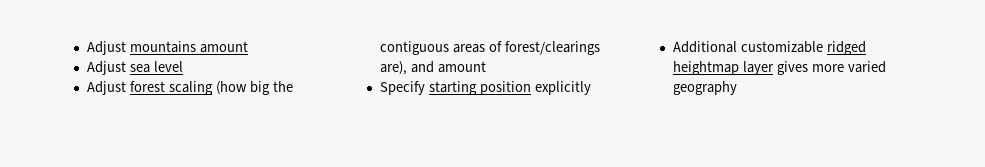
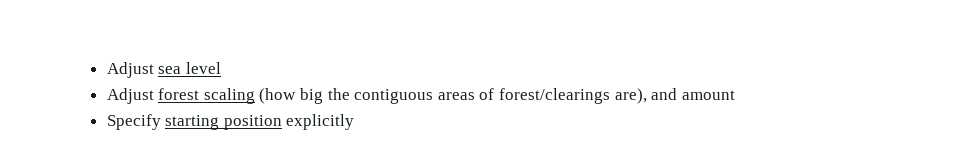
[86,41,248,55] [86,61,126,75] Adjust mountains amount // Adjust -> [106,62,154,78] Adjust
[672,41,866,55] [672,61,886,75] [672,81,737,95] // Additional customizable ridged heightmap layer gives more varied geography -> (355, 122) none

